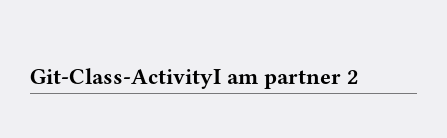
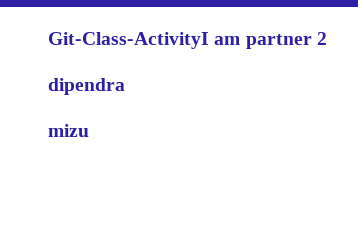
(360, 77) none -> [48,78,125,95] [48,124,89,137] // dipendra // mizu

